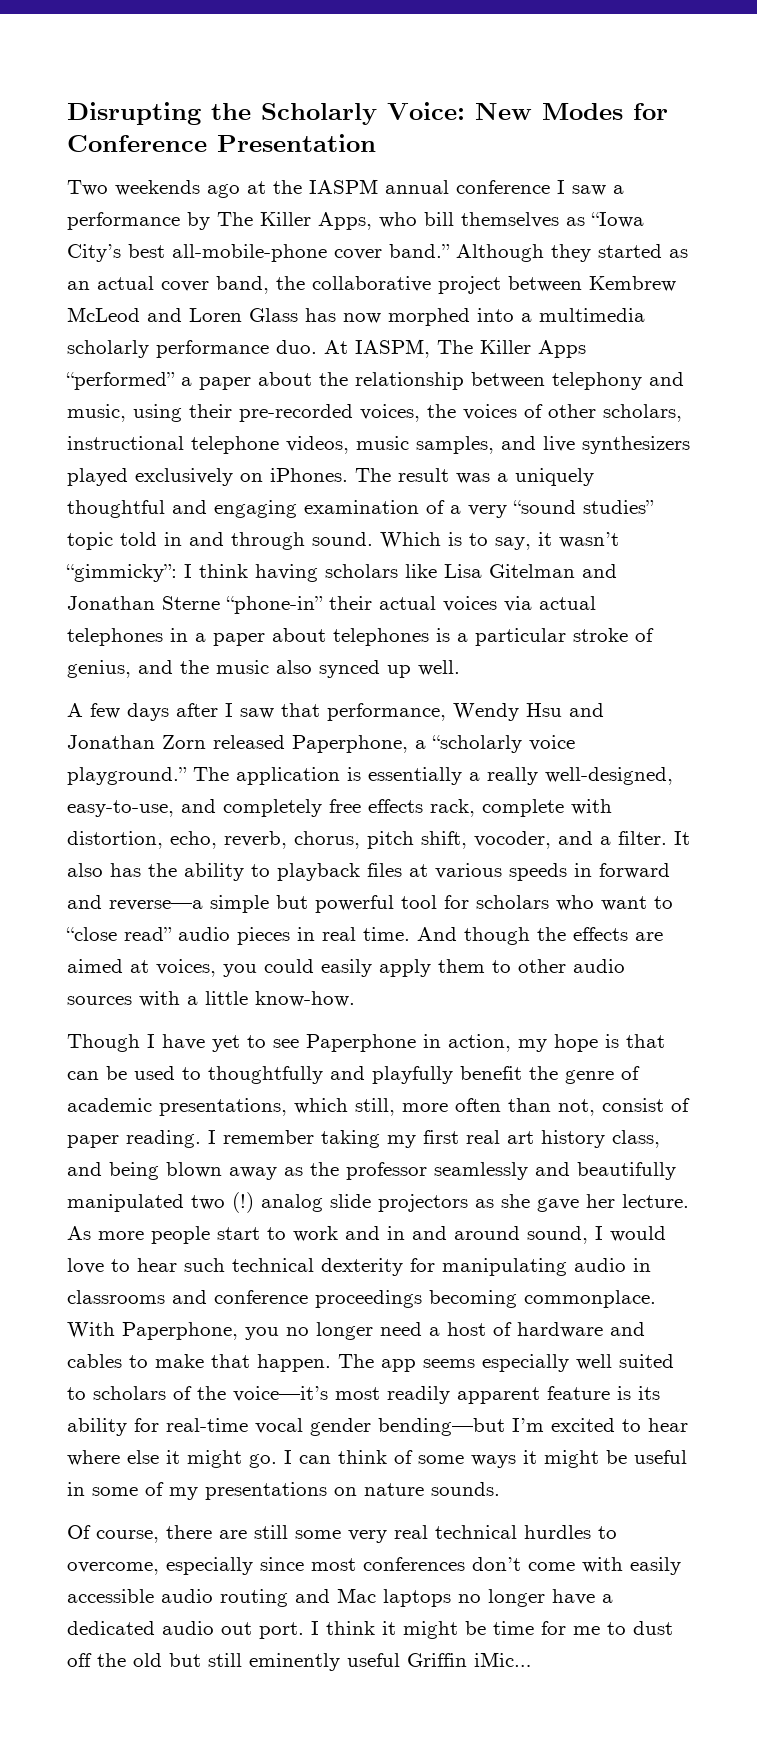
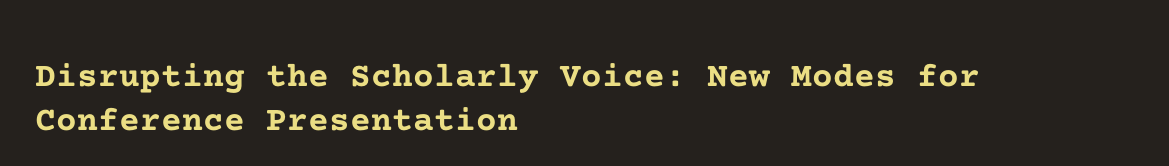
[67,179,624,198] [67,212,644,230] [67,244,688,262] [67,276,676,294] [67,307,645,326] [67,339,586,358] [66,372,684,390] [67,404,682,422] [67,436,690,454] [67,468,594,486] [67,500,654,518] [67,532,619,550] [66,564,617,582] [67,596,596,614] [67,628,654,646] [67,660,460,678] [67,703,604,721] [67,735,575,753] [67,767,673,785] [67,799,612,817] [67,831,690,849] [67,863,670,881] [67,895,673,913] [66,927,663,945] [67,959,625,977] [67,991,355,1007] [67,1034,665,1052] [67,1066,640,1084] [67,1098,690,1116] [67,1130,660,1148] [67,1162,676,1180] [67,1192,689,1213] [67,1226,666,1244] [67,1258,651,1276] [67,1290,656,1308] [67,1322,645,1340] [67,1354,674,1372] [67,1386,660,1404] [67,1418,688,1436] [67,1450,687,1468] [67,1482,500,1500] [67,1525,617,1543] [67,1557,681,1575] [67,1588,613,1607] [67,1621,673,1639] [67,1652,532,1671] // Two weekends ago at the IASPM annual conference I saw a performance by The Killer Apps, who bill themselves as “Iowa City’s best all-mobile-phone cover band.” Although they started as an actual cover band, the collaborative project between Kembrew McLeod and Loren Glass has now morphed into a multimedia scholarly performance duo. At IASPM, The Killer Apps “performed” a paper about the relationship between telephony and music, using their pre-recorded voices, the voices of other scholars, instructional telephone videos, music samples, and live synthesizers played exclusively on iPhones. The result was a uniquely thoughtful and engaging examination of a very “sound studies” topic told in and through sound. Which is to say, it wasn’t “gimmicky”: I think having scholars like Lisa Gitelman and Jonathan Sterne “phone-in” their actual voices via actual telephones in a paper about telephones is a particular stroke of genius, and the music also synced up well. // A few days after I saw that performance, Wendy Hsu and Jonathan Zorn released Paperphone, a “scholarly voice playground.” The application is essentially a really well-designed, easy-to-use, and completely free effects rack, complete with distortion, echo, reverb, chorus, pitch shift, vocoder, and a filter. It also has the ability to playback files at various speeds in forward and reverse—a simple but powerful tool for scholars who want to “close read” audio pieces in real time. And though the effects are aimed at voices, you could easily apply them to other audio sources with a little know-how. // Though I have yet to see Paperphone in action, my hope is that can be used to thoughtfully and playfully benefit the genre of academic presentations, which still, more often than not, consist of paper reading. I remember taking my first real art history class, and being blown away as the professor seamlessly and beautifully manipulated two (!) analog slide projectors as she gave her lecture. As more people start to work and in and around sound, I would love to hear such technical dexterity for manipulating audio in classrooms and conference proceedings becoming commonplace. With Paperphone, you no longer need a host of hardware and cables to make that happen. The app seems especially well suited to scholars of the voice—it’s most readily apparent feature is its ability for real-time vocal gender bending—but I’m excited to hear where else it might go. I can think of some ways it might be useful in some of my presentations on nature sounds. // Of course, there are still some very real technical hurdles to overcome, especially since most conferences don’t come with easily accessible audio routing and Mac laptops no longer have a dedicated audio out port. I think it might be time for me to dust off the old but still eminently useful Griffin iMic… -> (518, 119) none

